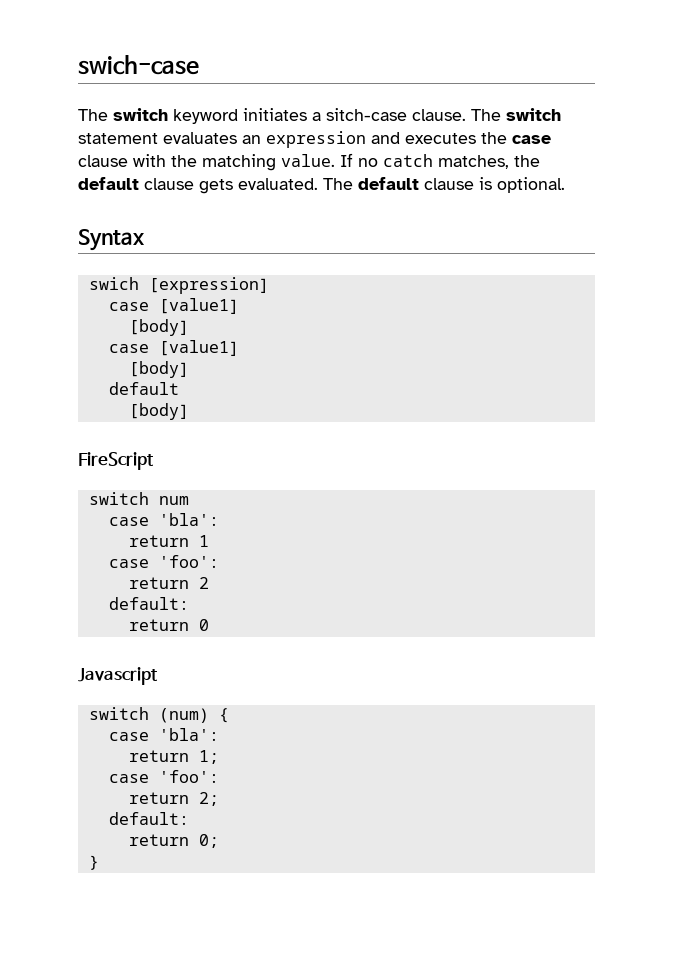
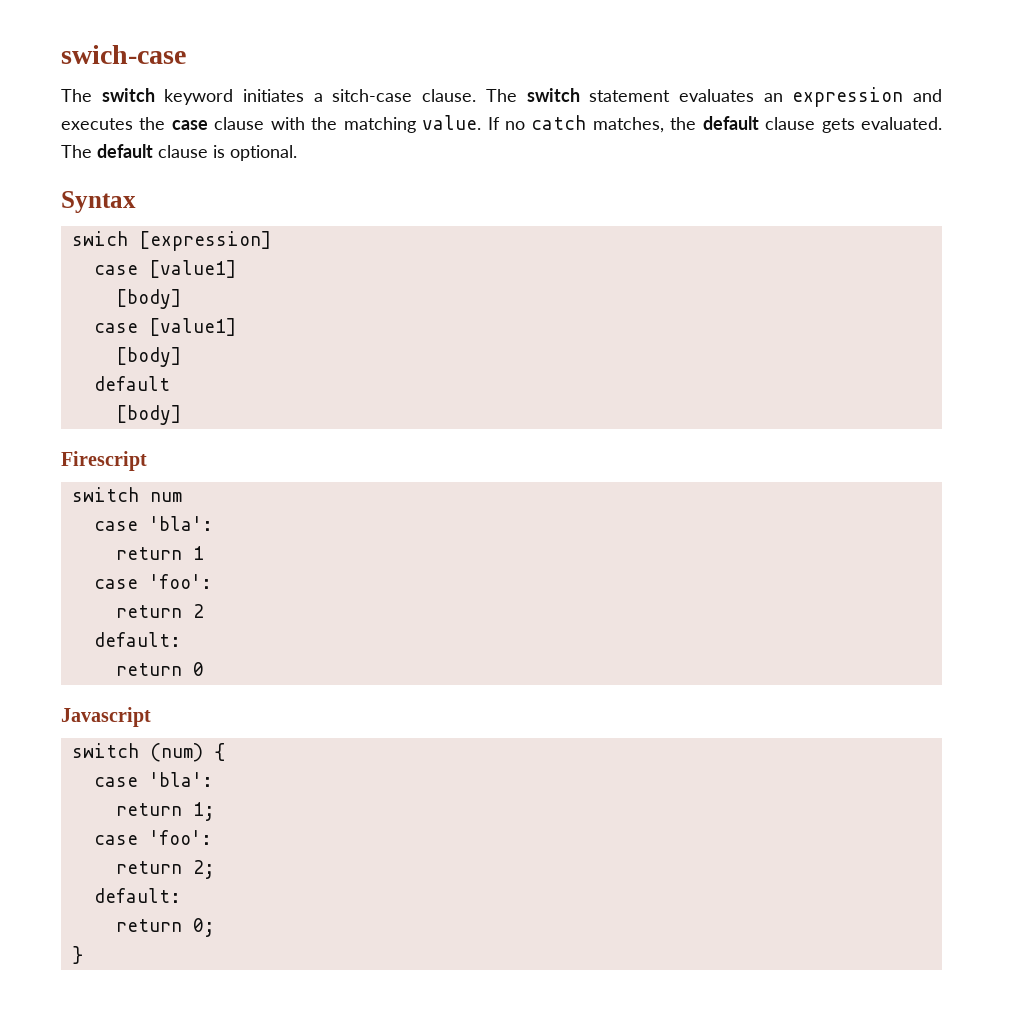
[78,452,154,470] FireScript -> [61,451,147,471] Firescript

